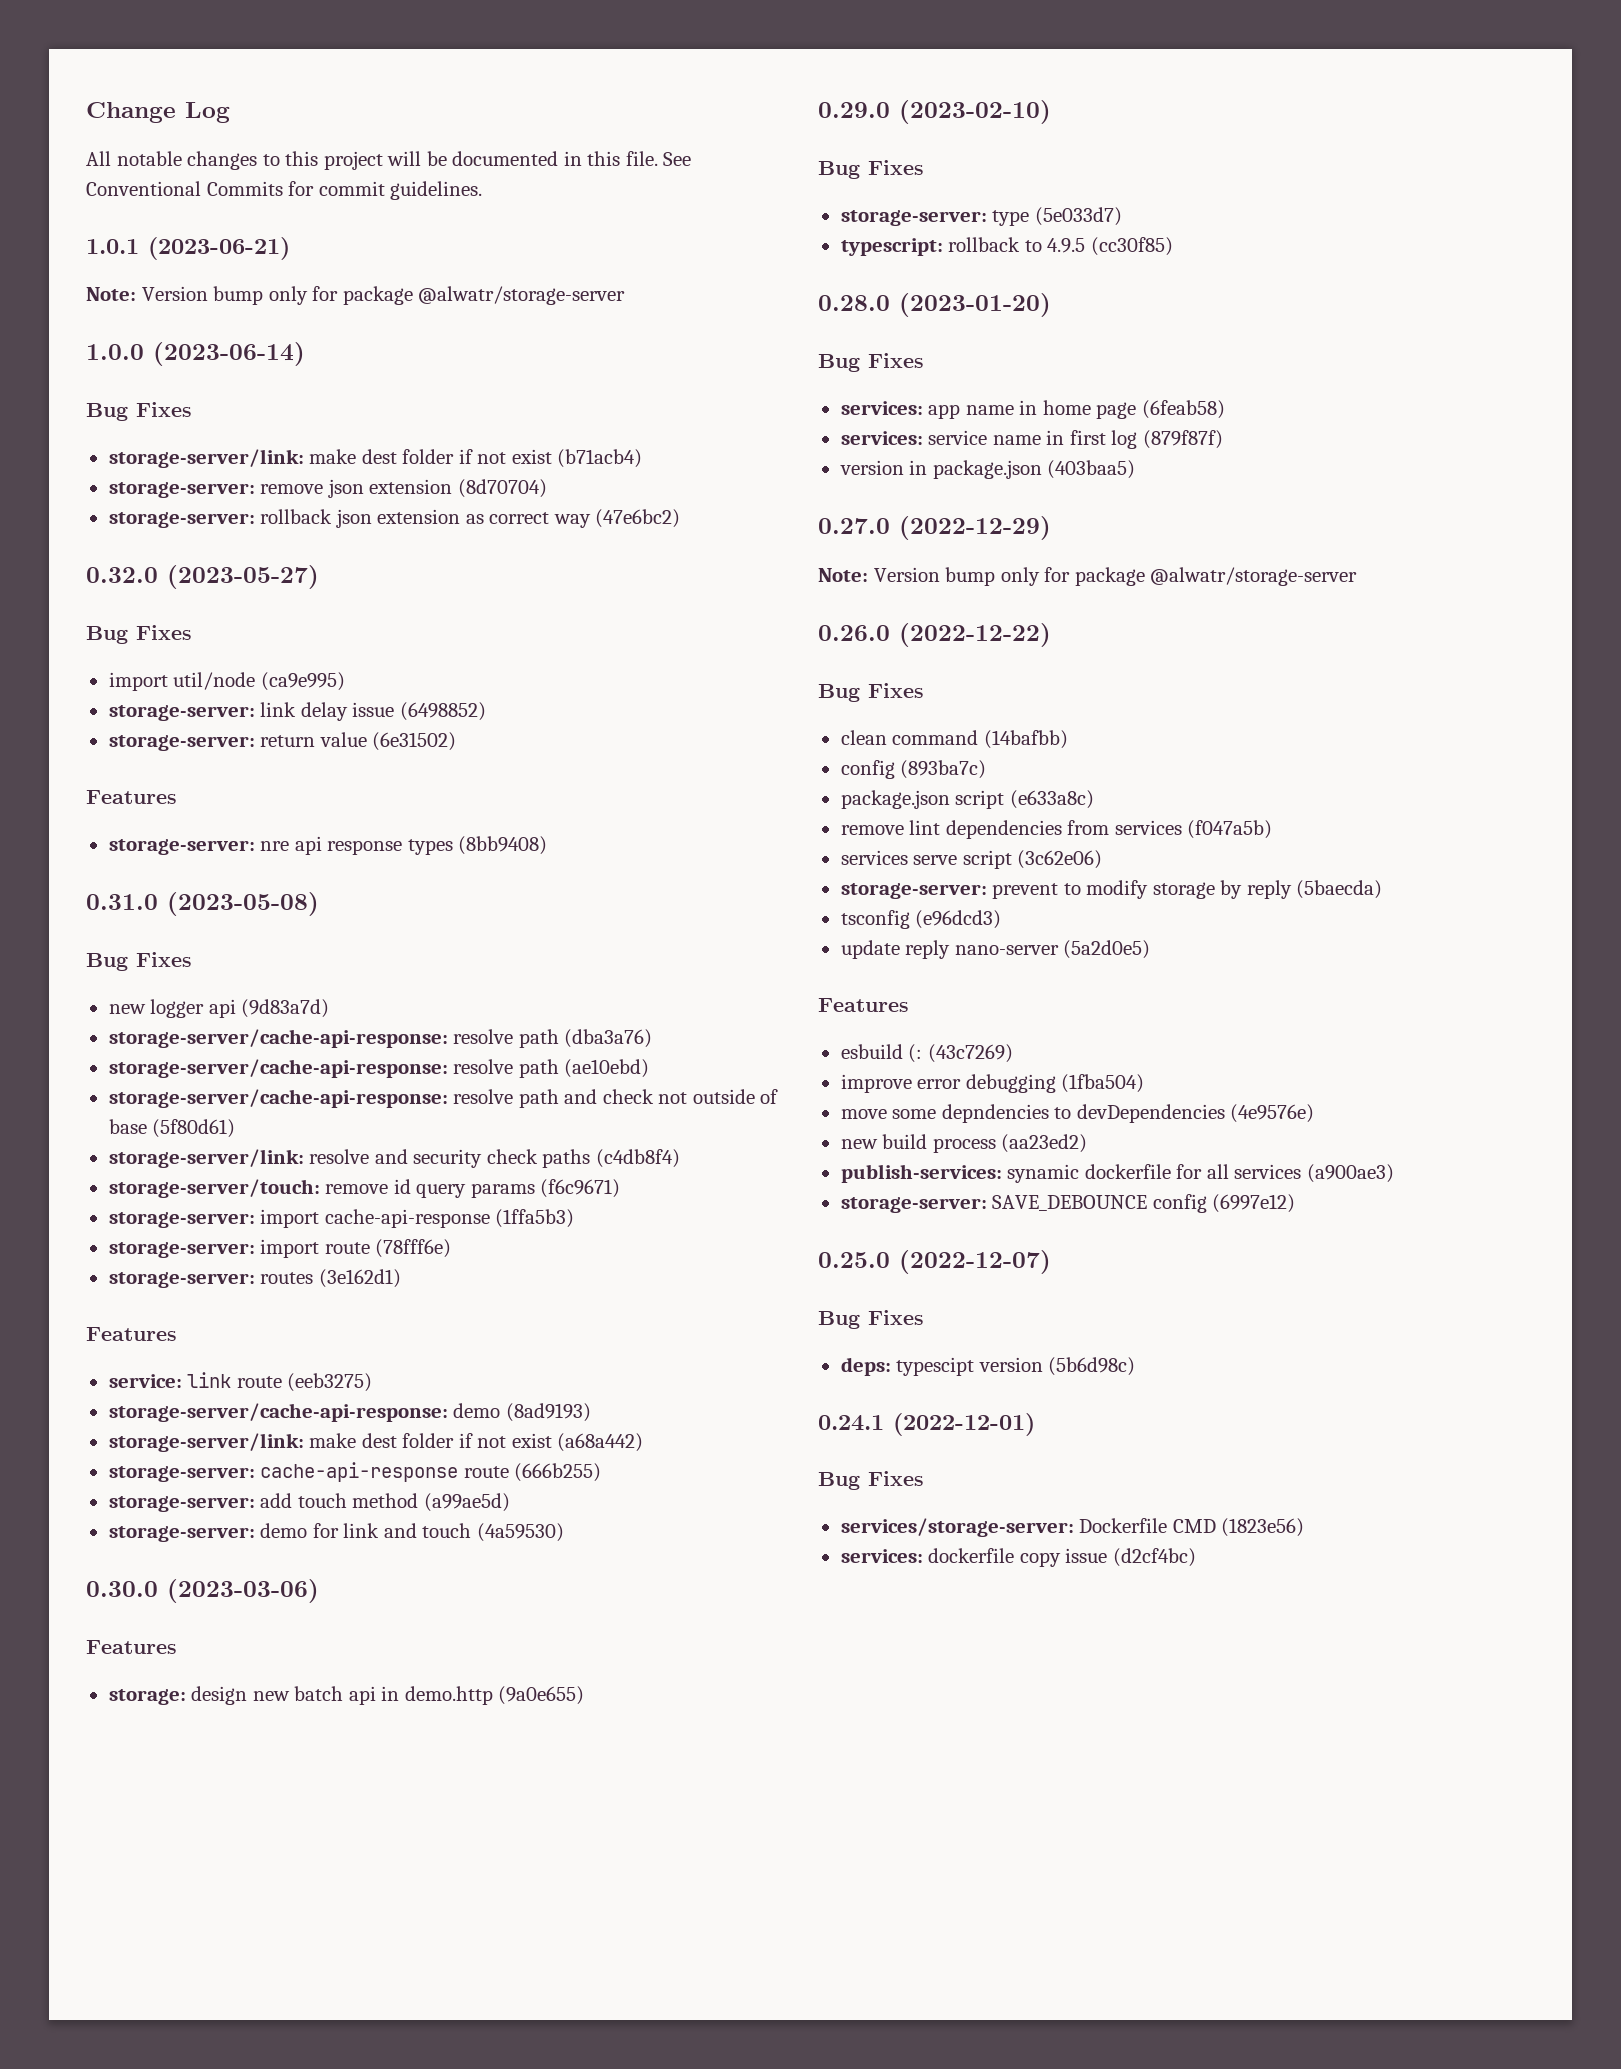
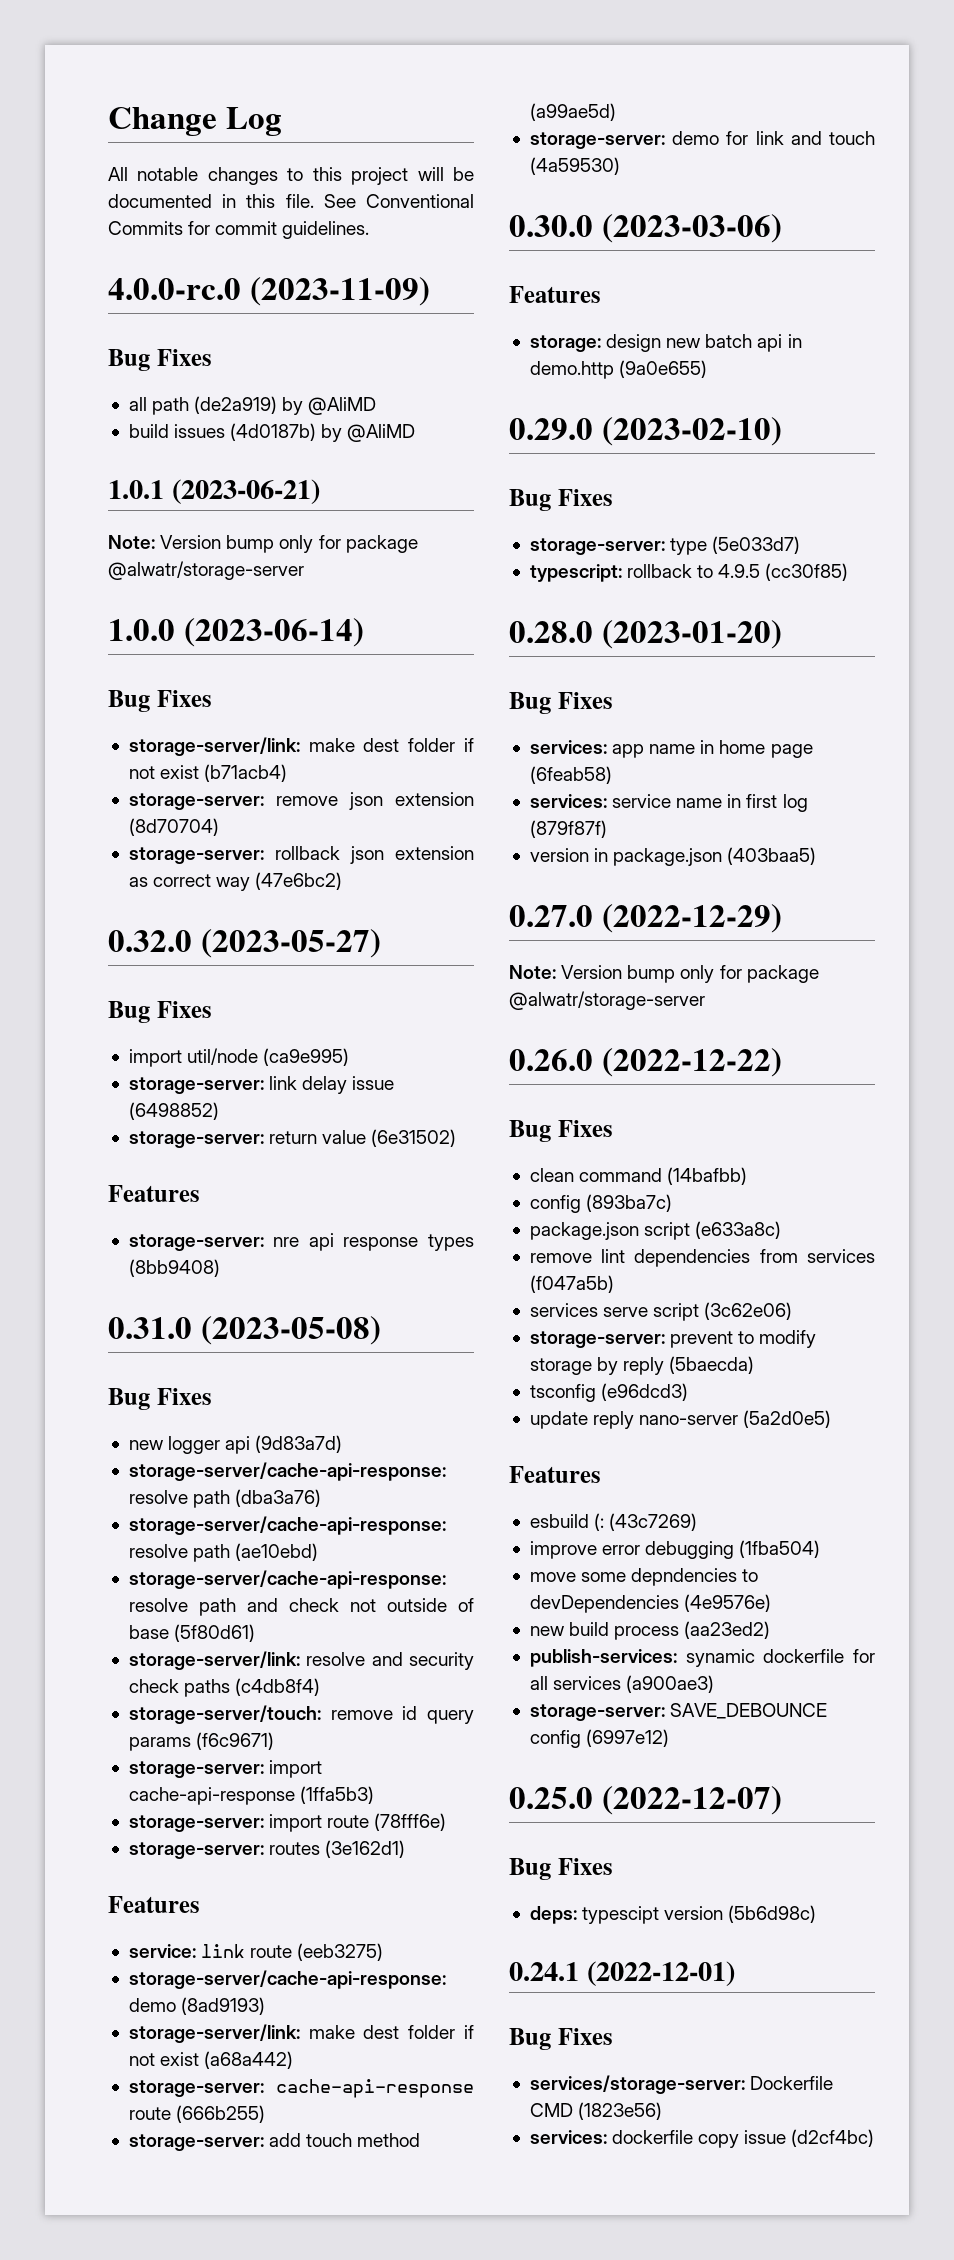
(483, 190) none -> [108,277,430,306] [108,349,212,371] [128,396,377,415] [128,423,416,442] // 4.0.0-rc.0 (2023-11-09) // Bug Fixes // all path (de2a919) by @AliMD // build issues (4d0187b) by @AliMD

